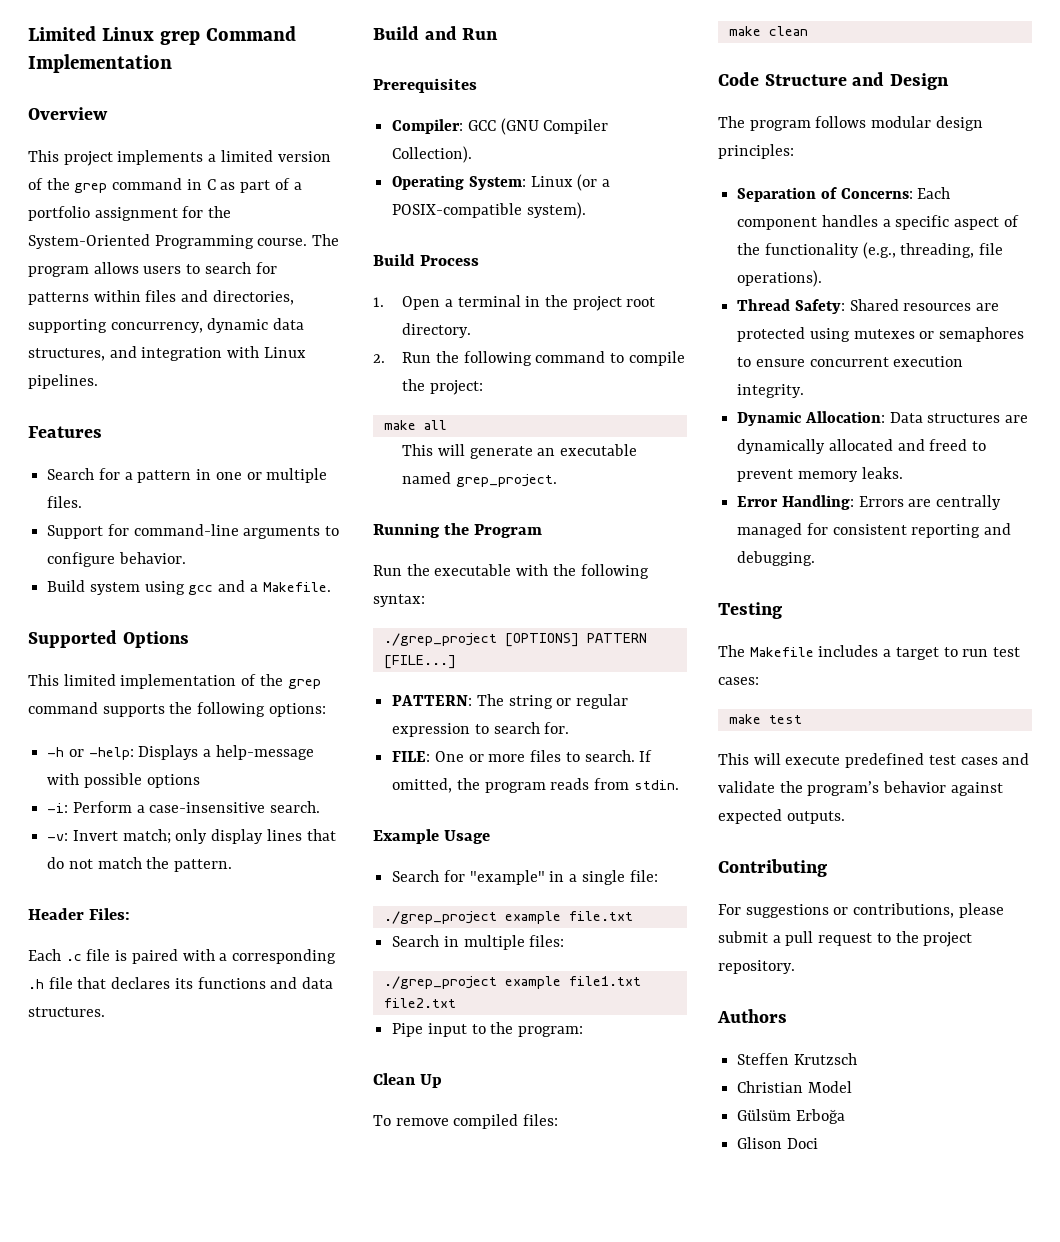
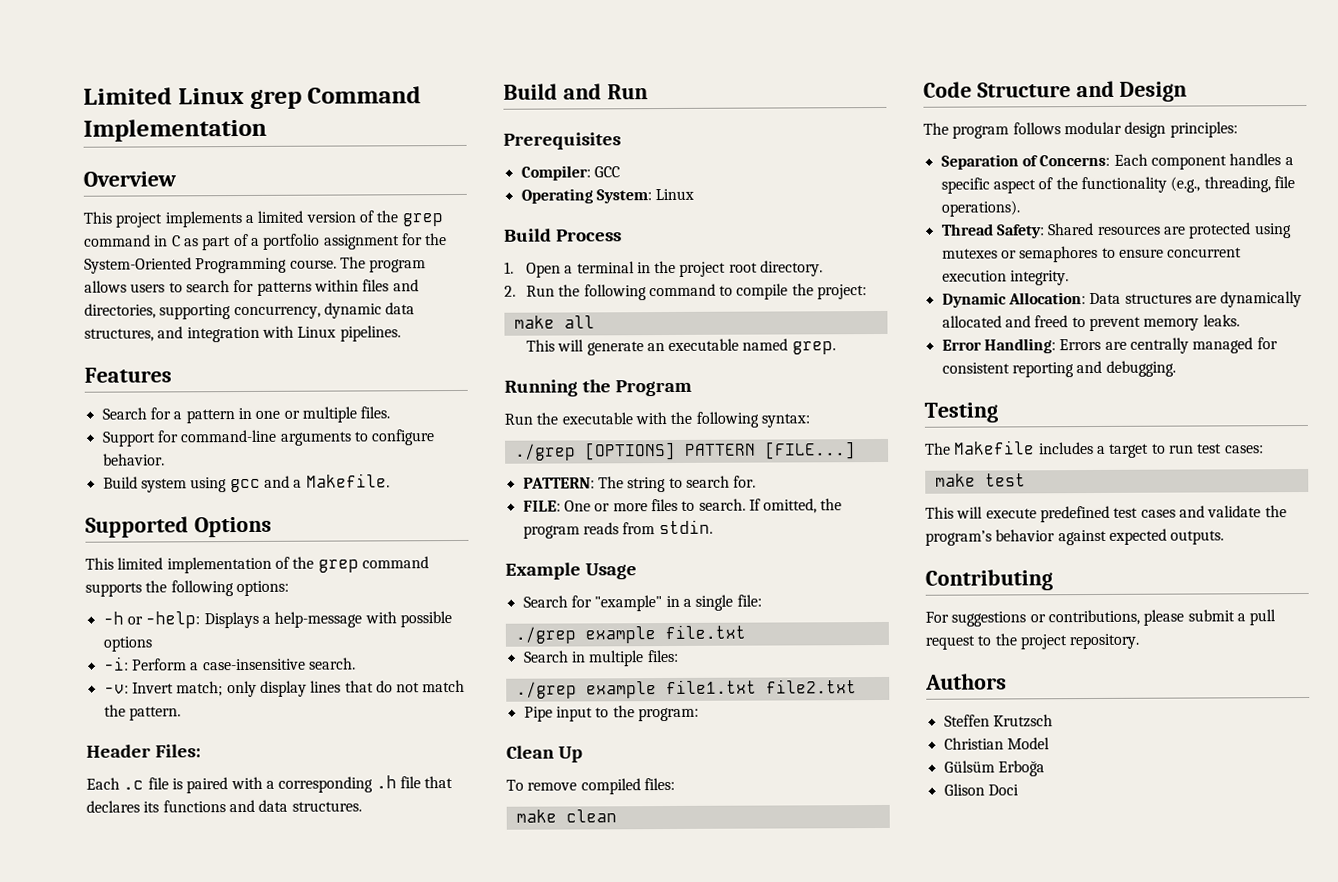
[500,118,609,135] [392,146,473,163] (GNU Compiler Collection). -> (620, 172) none
[577,174,611,191] [392,202,586,219] (or a POSIX-compatible system). -> (695, 194) none
[455,474,557,487] grep_project. -> [791,341,836,355] grep.
[383,633,497,646] ./grep_project -> [514,443,576,461] ./grep
[556,694,629,709] [392,723,471,737] or regular expression -> (667, 485) none
[383,911,497,924] ./grep_project -> [514,626,576,644] ./grep
[383,976,497,989] ./grep_project -> [515,681,577,699] ./grep

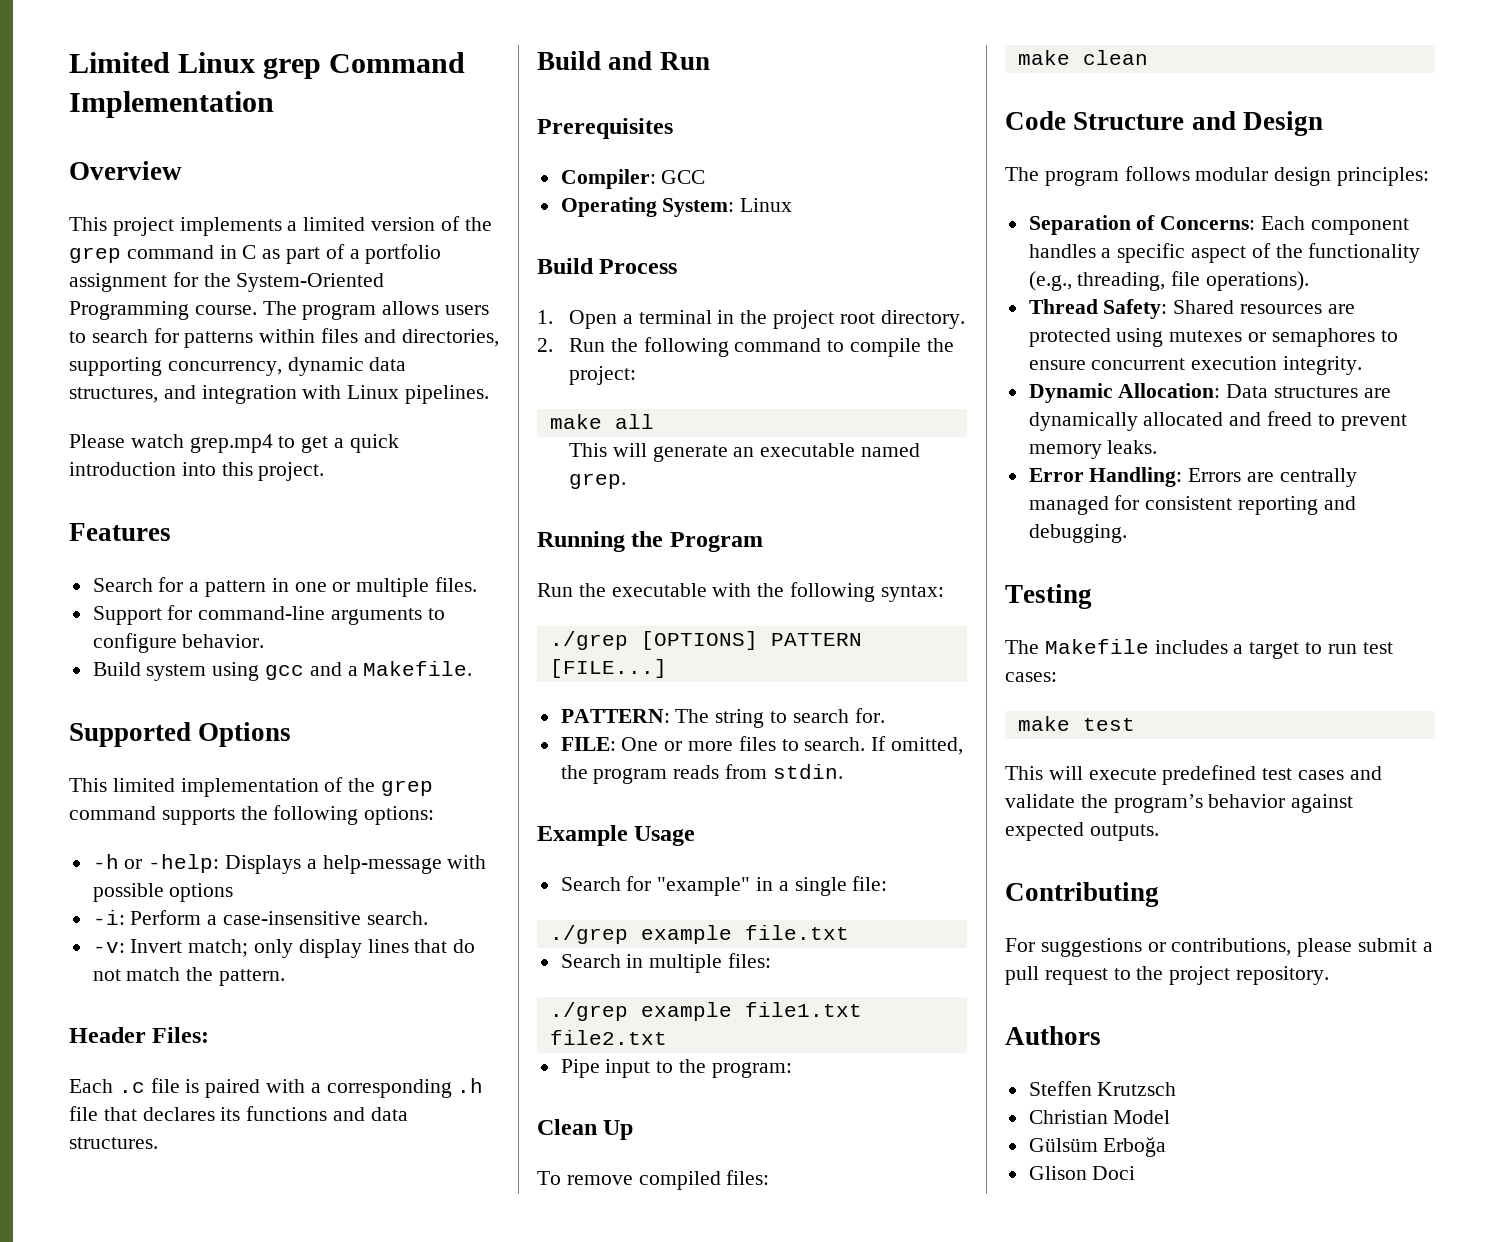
(401, 333) none -> [69,434,399,453] [69,462,325,481] // Please watch grep.mp4 to get a quick introduction into this project.

